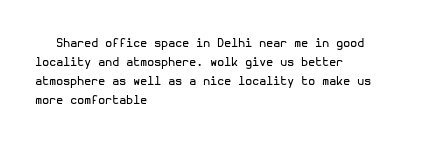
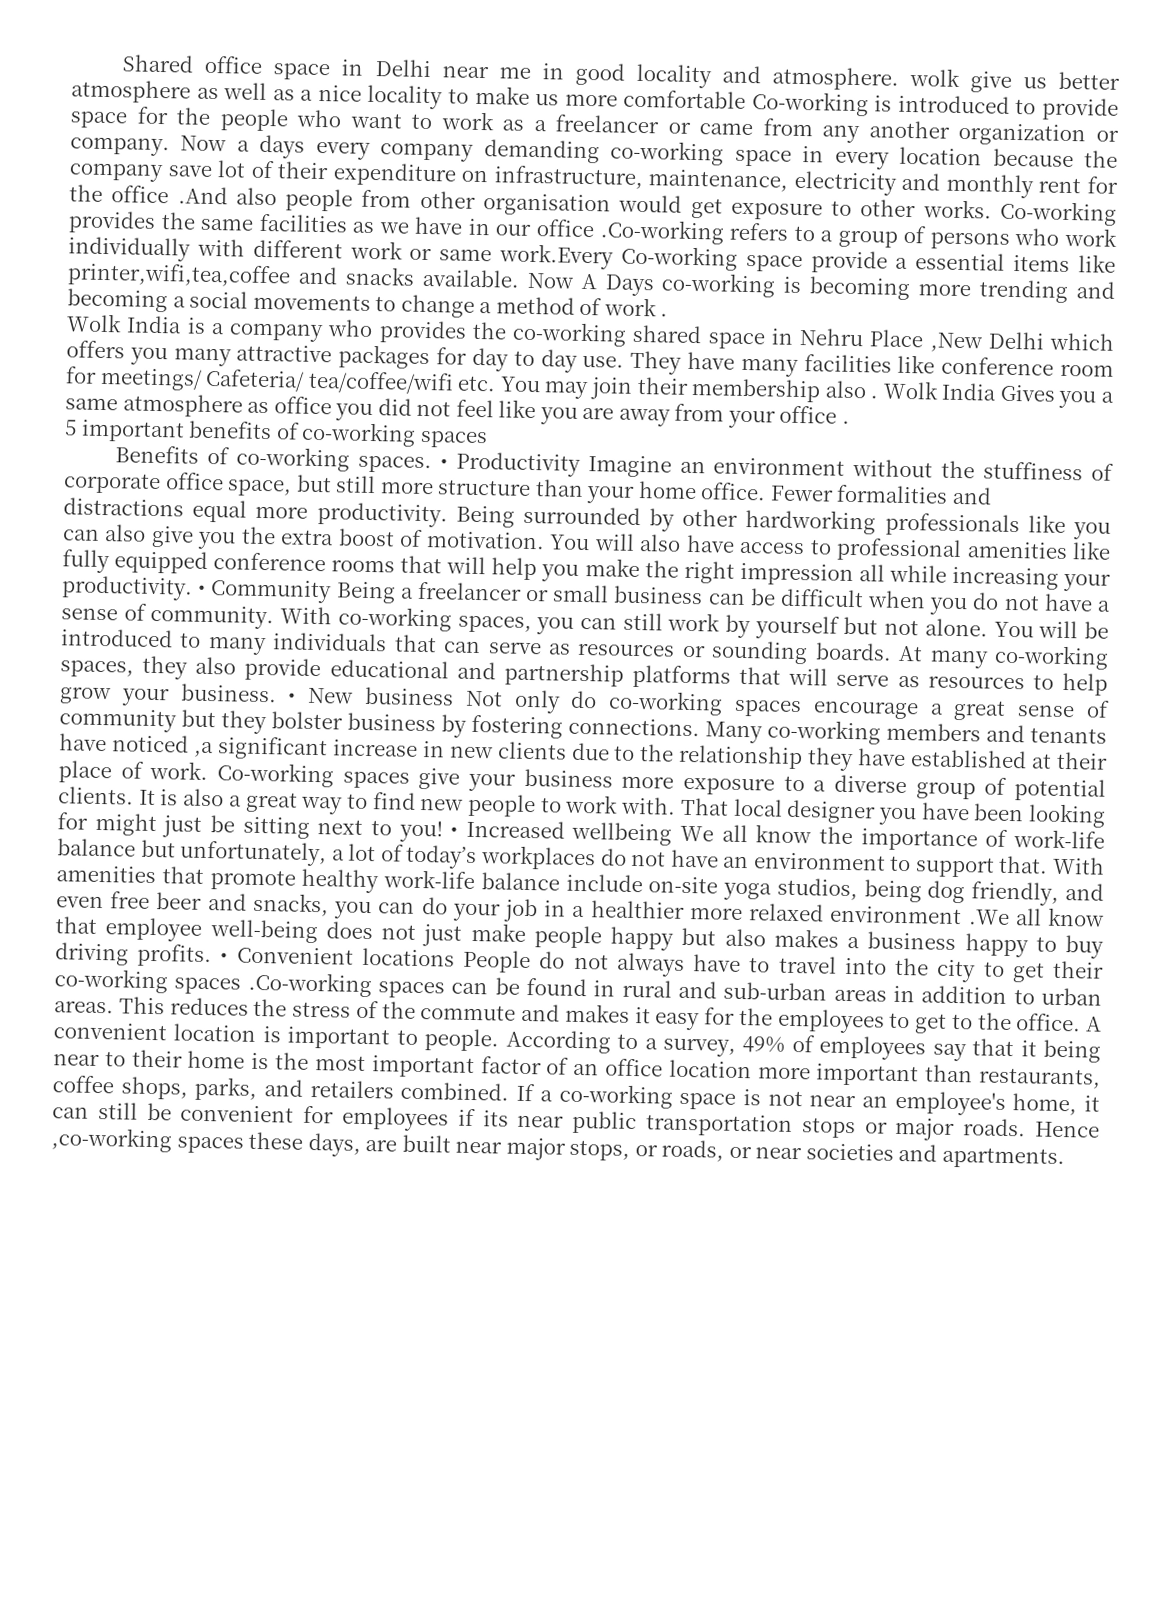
(147, 99) none -> [751,91,1119,121] [70,106,1119,147] [70,134,1118,170] [69,160,1118,199] [69,184,1118,226] [68,210,1117,250] [68,236,1116,274] [67,262,1115,304] [67,288,669,318] [66,313,1115,353] [66,340,1114,377] [65,366,1114,409] [65,393,851,429] [64,419,488,449] [115,445,1115,481] [63,472,992,505] [63,497,1111,540] [62,524,1112,563] [62,549,1112,592] [61,575,1111,616] [61,603,1110,640] [61,628,1109,670] [60,655,1108,696] [59,683,1110,721] [59,708,1107,745] [59,733,1108,772] [58,760,1106,802] [58,786,1107,828] [57,812,1105,852] [57,838,1105,878] [56,865,1105,906] [56,891,1105,927] [55,916,1104,959] [55,942,1105,983] [54,968,1103,1006] [54,996,1102,1034] [53,1022,1101,1063] [53,1049,1101,1089] [52,1075,1100,1116] [52,1102,1100,1142] [51,1127,1066,1170] Co-working is introduced to provide space for the people who want to work as a freelancer or came from any another organization or company. Now a days every company demanding co-working space in every location because the company save lot of their expenditure on infrastructure, maintenance, electricity and monthly rent for the office .And also people from other organisation would get exposure to other works. Co-working provides the same facilities as we have in our office .Co-working refers to a group of persons who work individually with different work or same work.Every Co-working space provide a essential items like printer,wifi,tea,coffee and snacks available. Now A Days co-working is becoming more trending and becoming a social movements to change a method of work . // Wolk India is a company who provides the co-working shared space in Nehru Place ,New Delhi which offers you many attractive packages for day to day use. They have many facilities like conference room for meetings/ Cafeteria/ tea/coffee/wifi etc. You may join their membership also . Wolk India Gives you a same atmosphere as office you did not feel like you are away from your office . // 5 important benefits of co-working spaces // Benefits of co-working spaces. • Productivity Imagine an environment without the stuffiness of corporate office space, but still more structure than your home office. Fewer formalities and distractions equal more productivity. Being surrounded by other hardworking professionals like you can also give you the extra boost of motivation. You will also have access to professional amenities like fully equipped conference rooms that will help you make the right impression all while increasing your productivity. • Community Being a freelancer or small business can be difficult when you do not have a sense of community. With co-working spaces, you can still work by yourself but not alone. You will be introduced to many individuals that can serve as resources or sounding boards. At many co-working spaces, they also provide educational and partnership platforms that will serve as resources to help grow your business. • New business Not only do co-working spaces encourage a great sense of community but they bolster business by fostering connections. Many co-working members and tenants have noticed ,a significant increase in new clients due to the relationship they have established at their place of work. Co-working spaces give your business more exposure to a diverse group of potential clients. It is also a great way to find new people to work with. That local designer you have been looking for might just be sitting next to you! • Increased wellbeing We all know the importance of work-life balance but unfortunately, a lot of today’s workplaces do not have an environment to support that. With amenities that promote healthy work-life balance include on-site yoga studios, being dog friendly, and even free beer and snacks, you can do your job in a healthier more relaxed environment .We all know that employee well-being does not just make people happy but also makes a business happy to buy driving profits. • Convenient locations People do not always have to travel into the city to get their co-working spaces .Co-working spaces can be found in rural and sub-urban areas in addition to urban areas. This reduces the stress of the commute and makes it easy for the employees to get to the office. A convenient location is important to people. According to a survey, 49% of employees say that it being near to their home is the most important factor of an office location more important than restaurants, coffee shops, parks, and retailers combined. If a co-working space is not near an employee's home, it can still be convenient for employees if its near public transportation stops or major roads. Hence ,co-working spaces these days, are built near major stops, or roads, or near societies and apartments.

